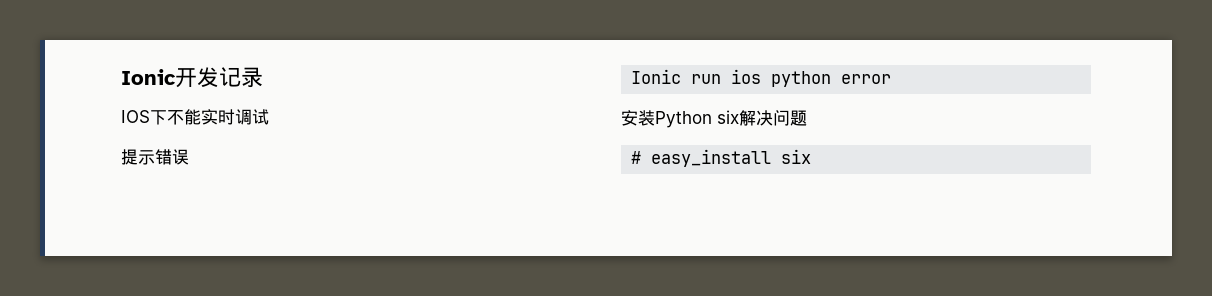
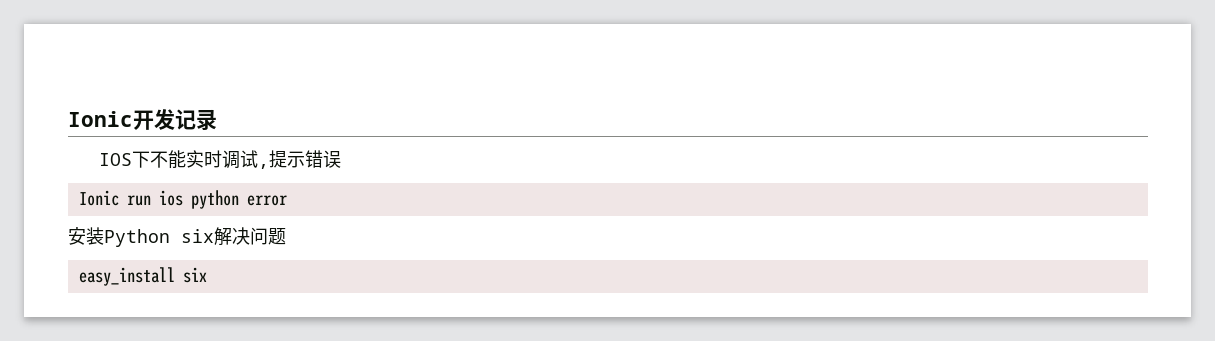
(269, 117) // -> [258,164,270,169] ,
[631,151,642,164] # -> (286, 236) none

